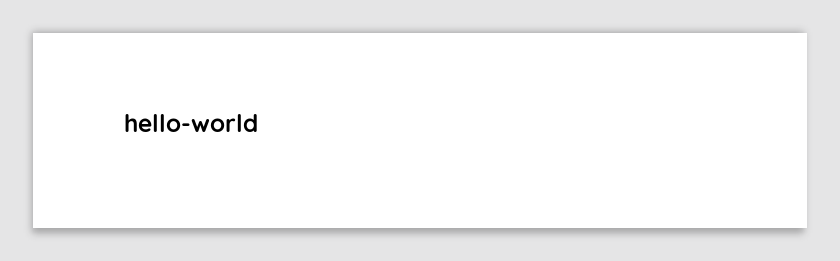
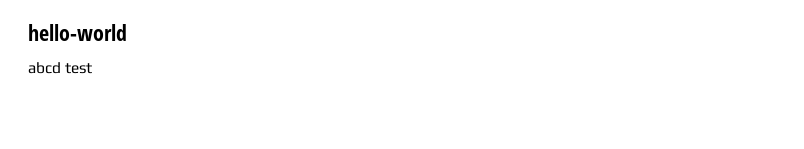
(258, 123) none -> [28,62,93,74] // abcd test

